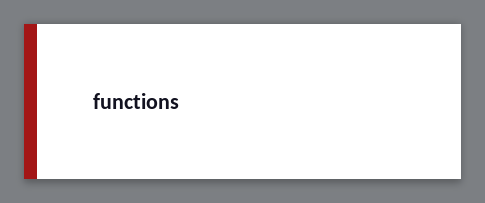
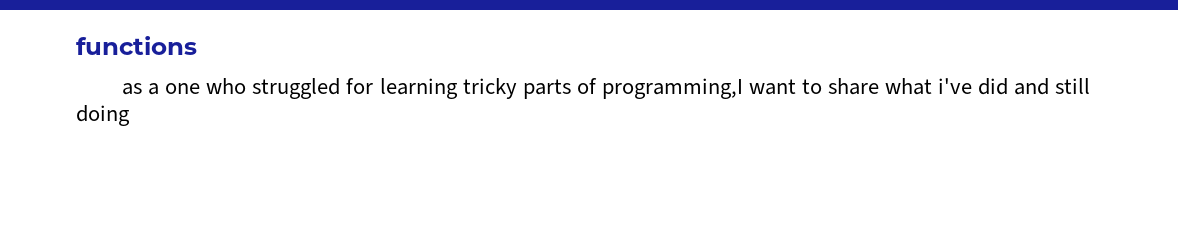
(179, 101) none -> [122,78,1091,99] [76,105,130,126] // as a one who struggled for learning tricky parts of programming,I want to share what i've did and still doing

